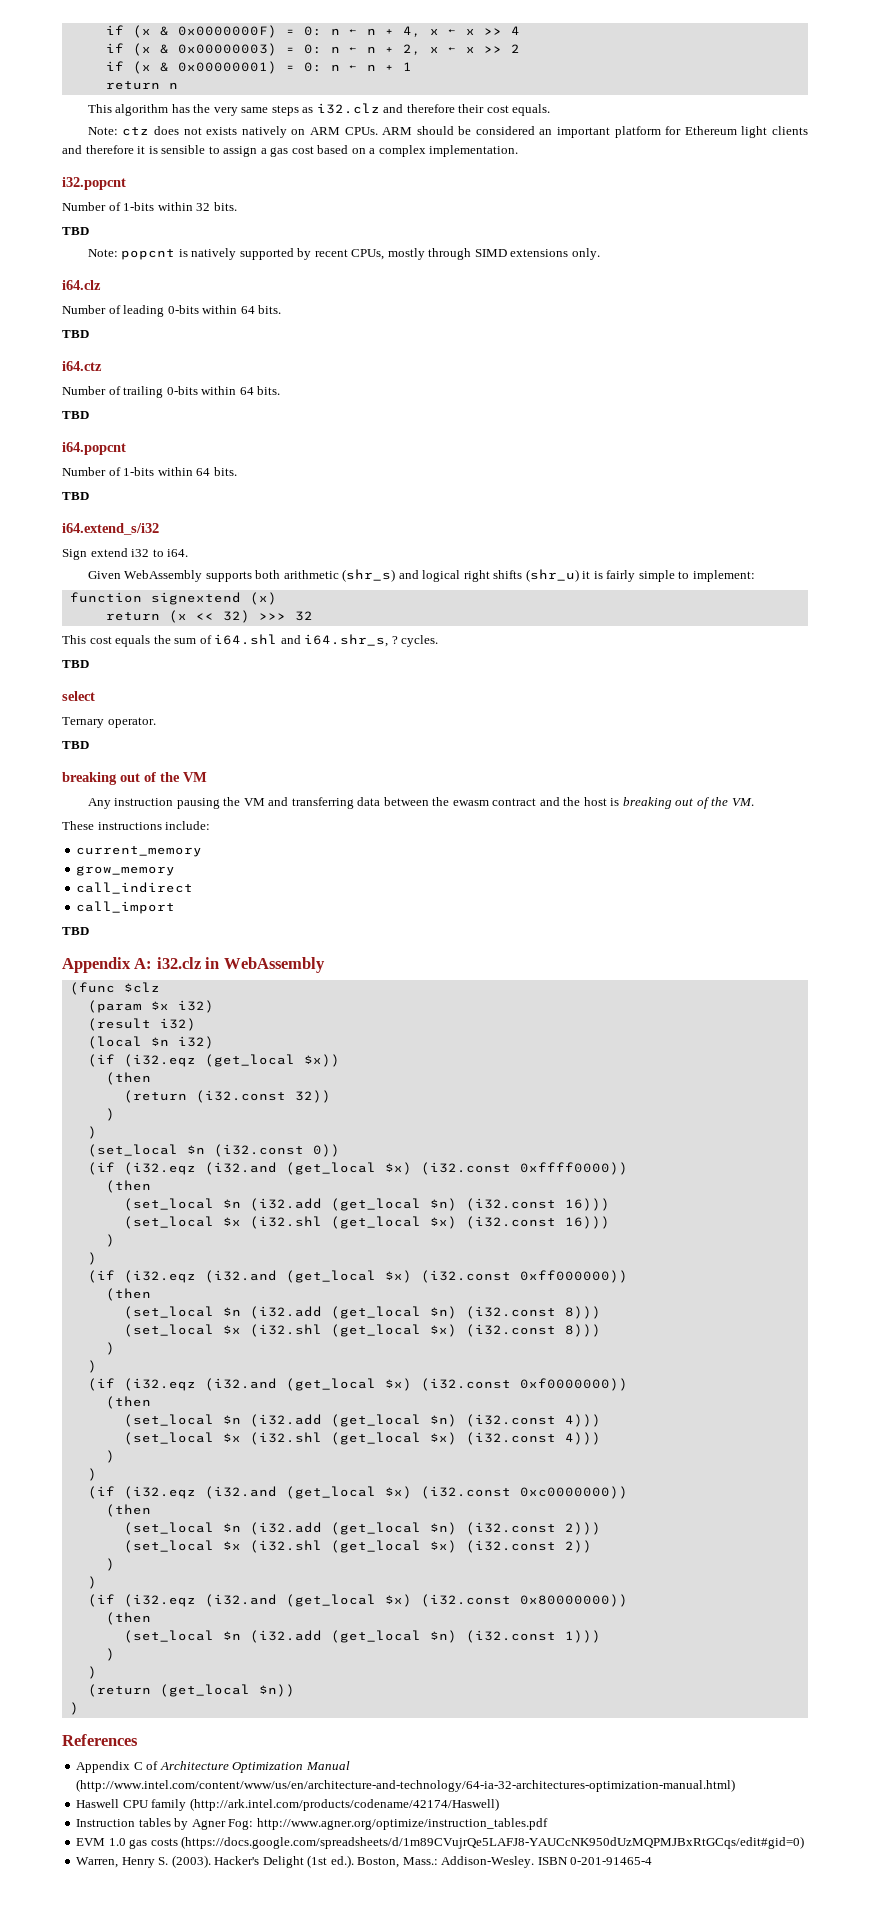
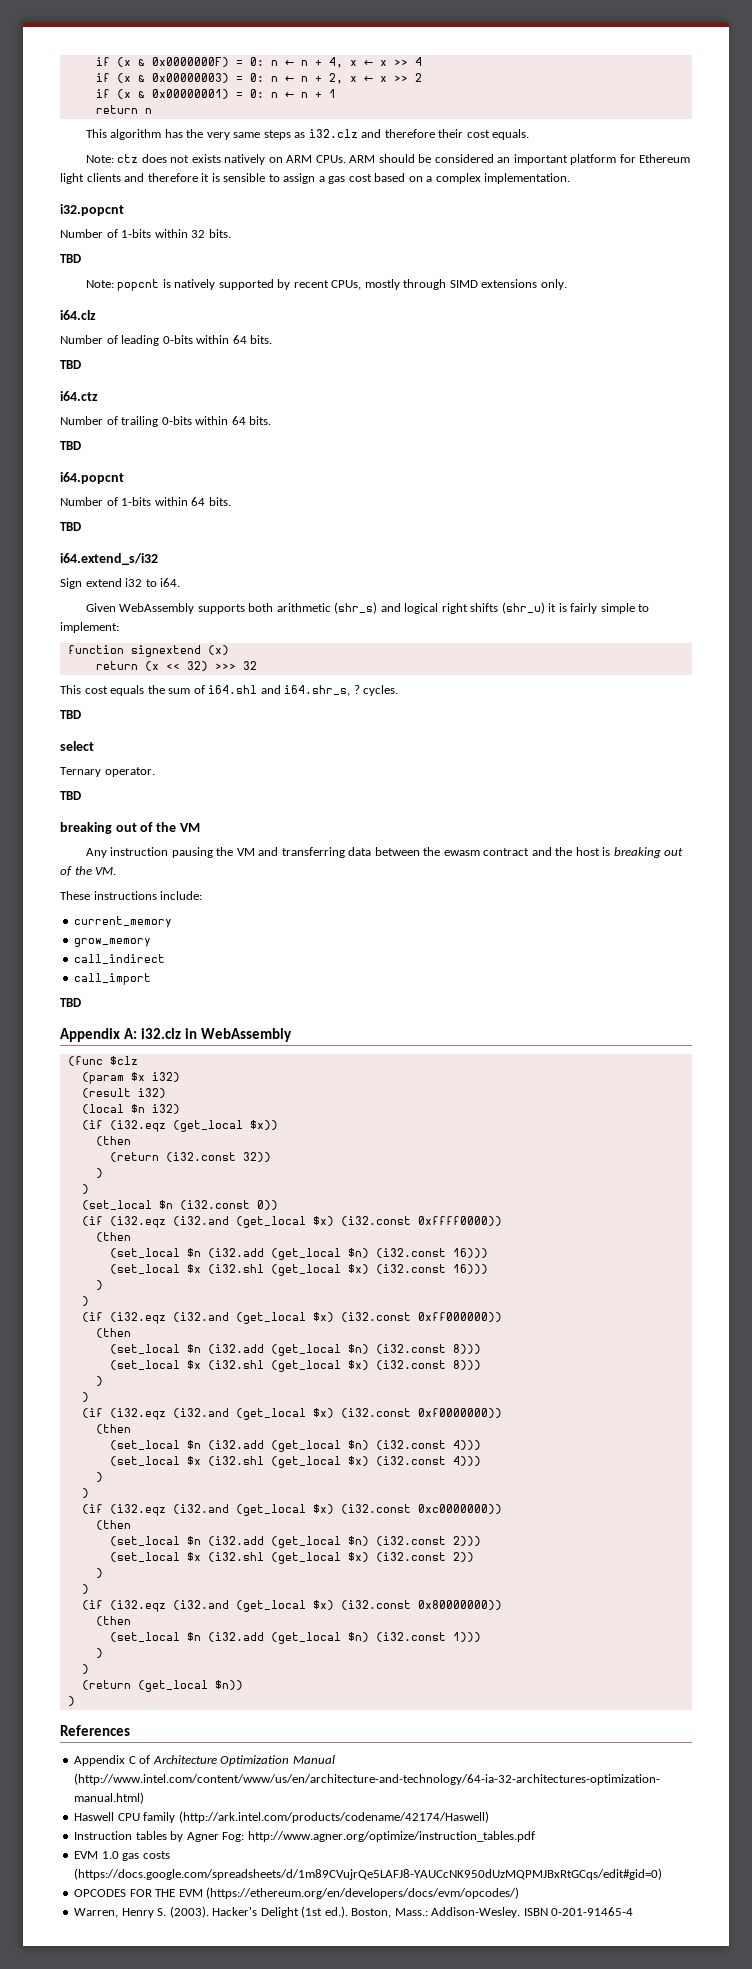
(805, 1842) none -> [74,1887,520,1899] // OPCODES FOR THE EVM (https://ethereum.org/en/developers/docs/evm/opcodes/)

